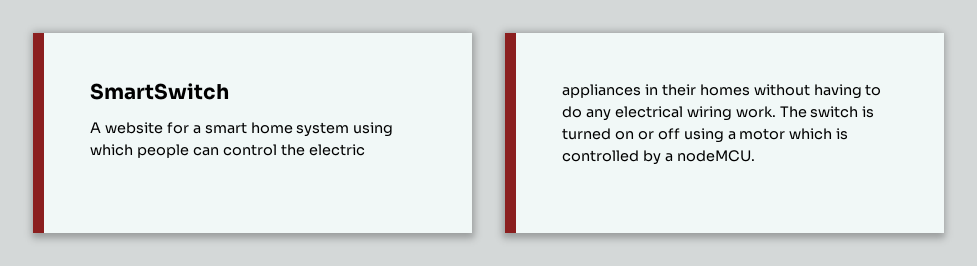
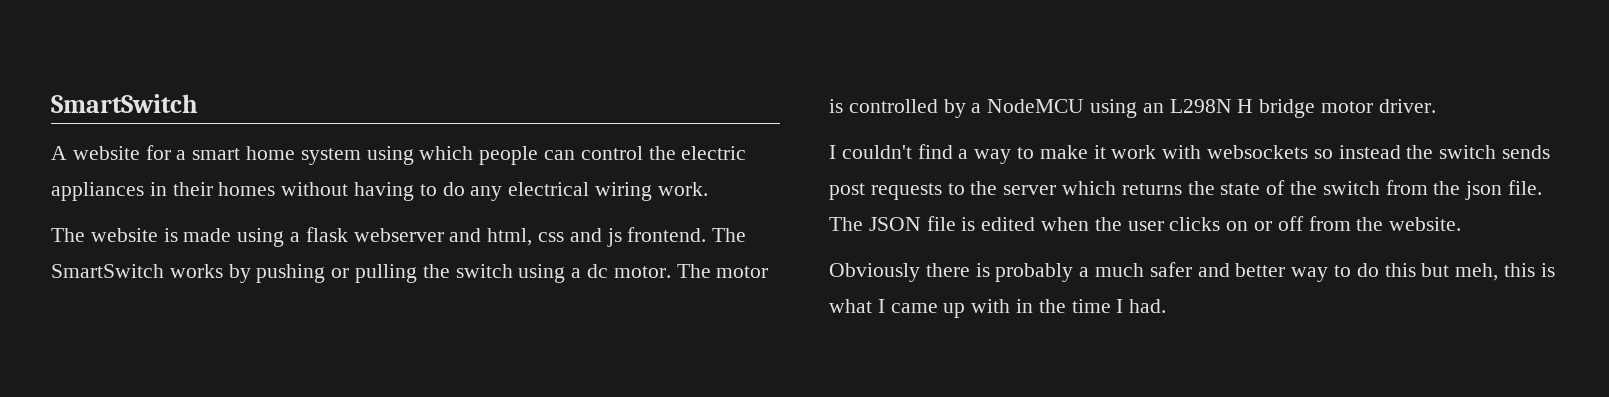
[779,106,875,118] [562,128,849,143] [562,150,755,165] The switch is turned on or off using a motor which is controlled by a nodeMCU. -> [51,227,747,247] [51,264,769,283] [829,99,1436,118] [829,144,1551,164] [829,180,1543,200] [829,216,1462,231] [829,262,1555,282] [829,299,1167,318] // The website is made using a flask webserver and html, css and js frontend. The SmartSwitch works by pushing or pulling the switch using a dc motor. The motor is controlled by a NodeMCU using an L298N H bridge motor driver. // I couldn't find a way to make it work with websockets so instead the switch sends post requests to the server which returns the state of the switch from the json file. The JSON file is edited when the user clicks on or off from the website. // Obviously there is probably a much safer and better way to do this but meh, this is what I came up with in the time I had.

